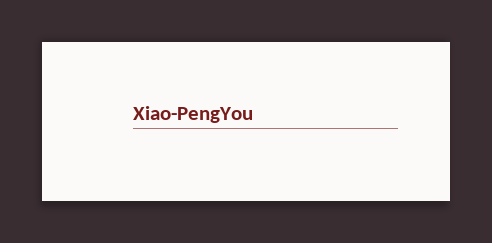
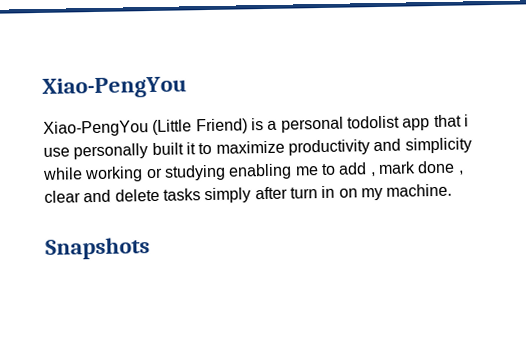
[133,106,253,123] Xiao-PengYou -> [42,76,187,99] [43,114,469,137] [43,137,472,160] [42,160,464,183] [44,183,453,204] [45,237,150,260] Xiao-PengYou // Xiao-PengYou (Little Friend) is a personal todolist app that i use personally built it to maximize productivity and simplicity while working or studying enabling me to add , mark done , clear and delete tasks simply after turn in on my machine. // Snapshots

